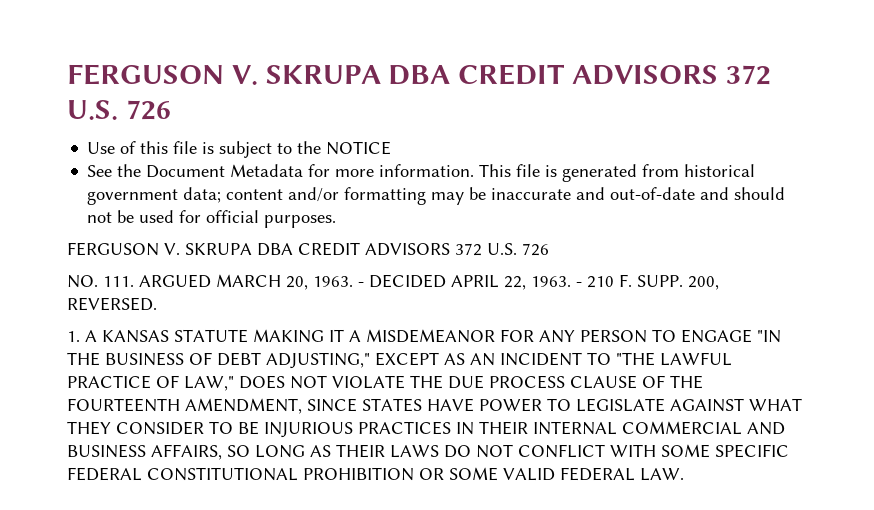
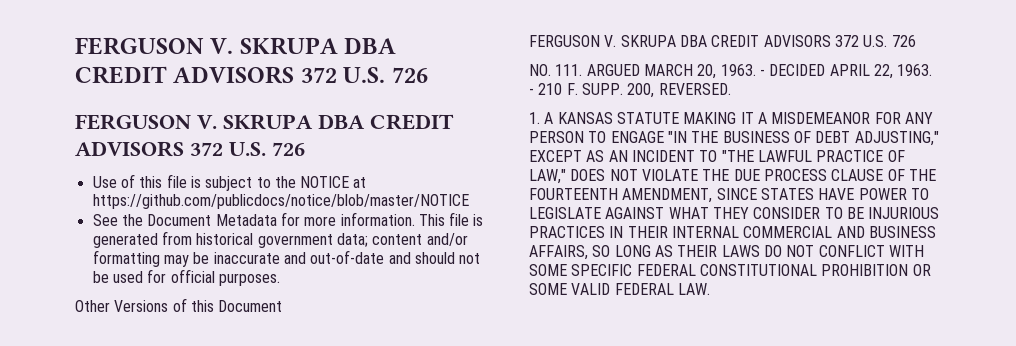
[67,64,771,85] [67,100,171,120] FERGUSON V. SKRUPA DBA CREDIT ADVISORS 372 U.S. 726 -> [75,37,397,55] [75,66,428,84] [75,114,454,130] [75,141,305,157] FERGUSON V. SKRUPA DBA CREDIT ADVISORS 372 U.S. 726 // FERGUSON V. SKRUPA DBA CREDIT ADVISORS 372 U.S. 726
(392, 148) none -> [353,177,367,188] [92,194,469,209] at https://github.com/publicdocs/notice/blob/master/NOTICE
(337, 221) none -> [75,298,283,312] // Other Versions of this Document

